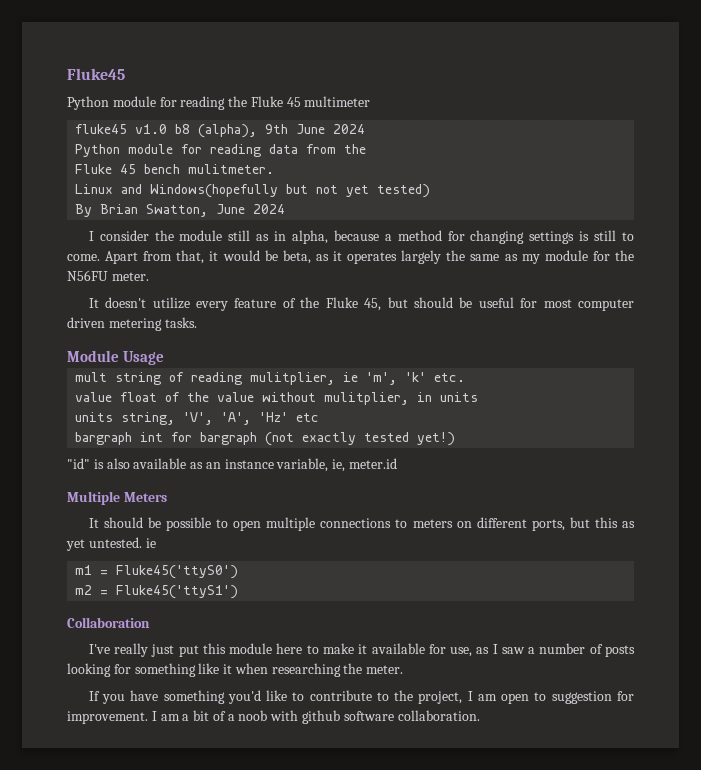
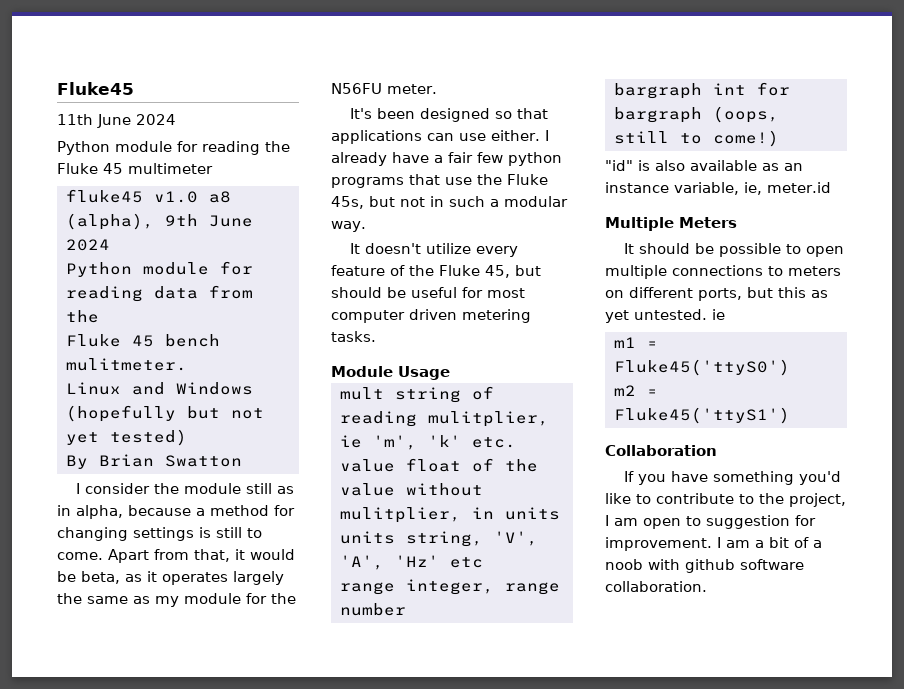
(125, 74) none -> [57,114,176,128] // 11th June 2024
[175,124,191,134] b8 -> [208,191,231,203] a8
[150,184,279,198] Windows(hopefully -> [175,382,253,395] [65,405,176,422] Windows (hopefully
[146,204,286,217] Swatton, June 2024 -> [164,455,242,467] Swatton
(149, 276) none -> [350,108,549,122] [331,130,549,144] [331,152,562,166] [331,174,548,188] [331,196,568,209] [331,221,366,232] // It's been designed so that applications can use either. I already have a fair few python programs that use the Fluke 45s, but not in such a modular way.
(320, 417) none -> [339,579,560,595] [339,603,406,616] // range integer, range number
[265,432,456,446] (not exactly tested yet!) -> [712,106,779,123] [613,130,779,147] (oops, still to come!)
[88,643,636,657] [67,663,404,677] // I've really just put this module here to make it available for use, as I saw a number of posts looking for something like it when researching the meter. -> (717, 450) none

